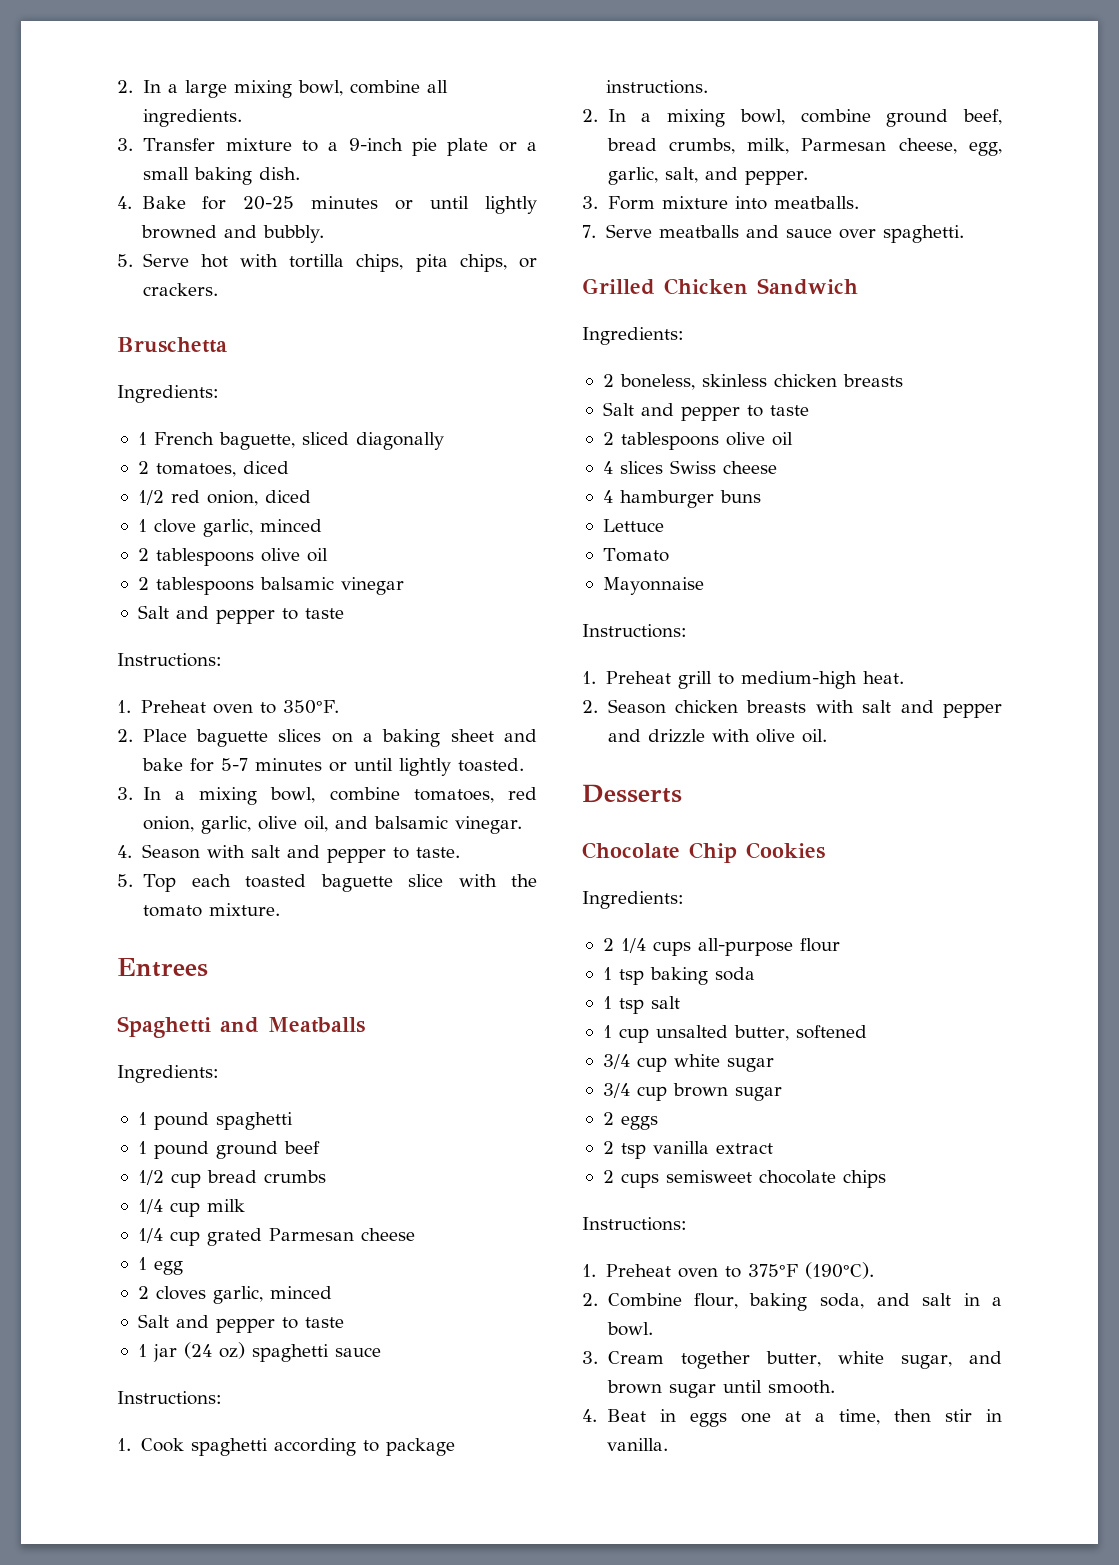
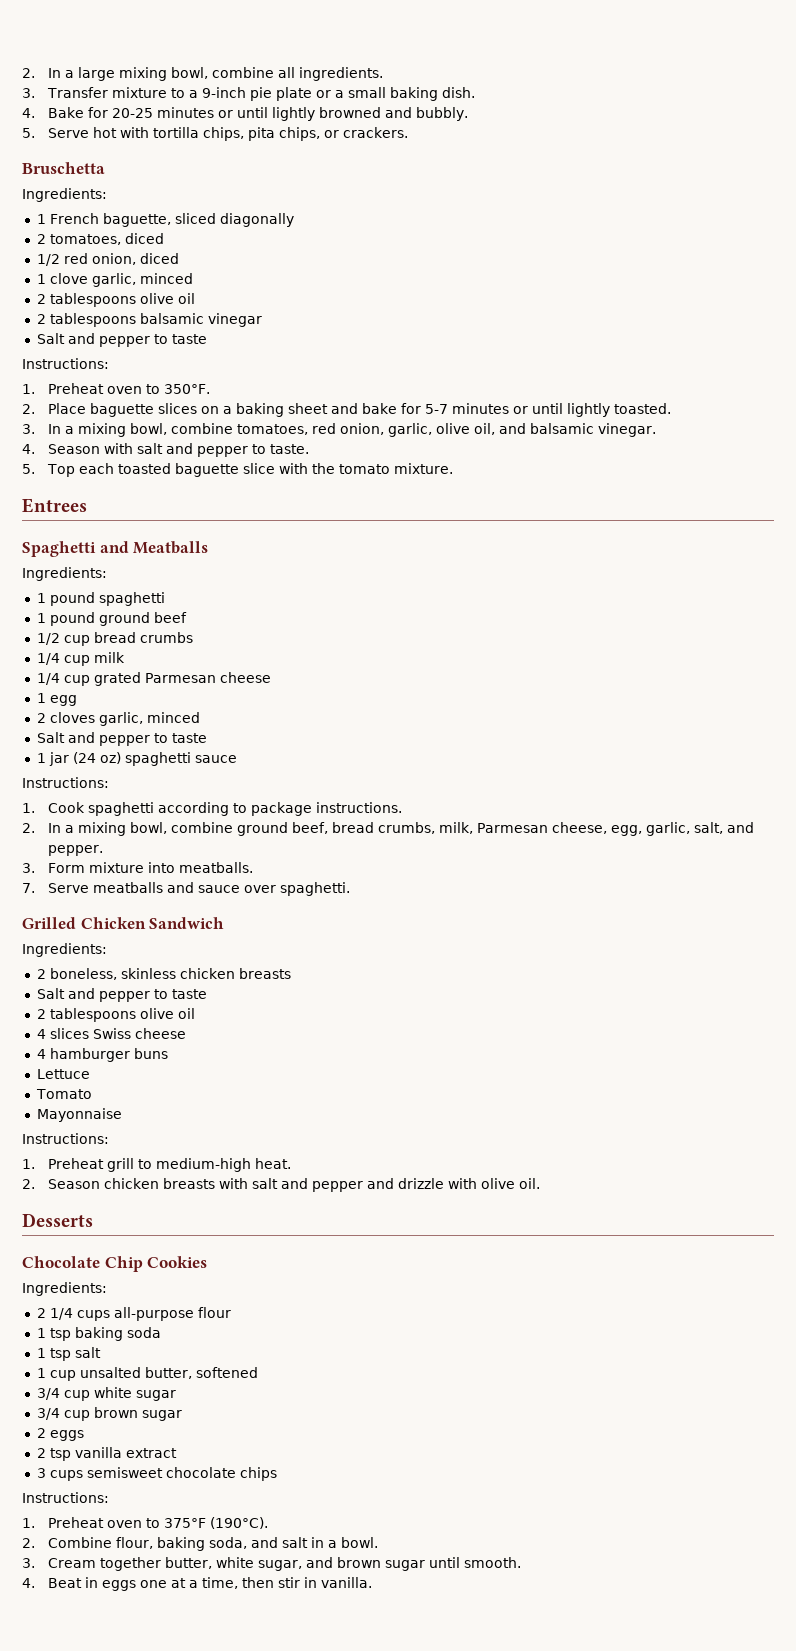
[602,1170,614,1183] 2 -> [36,1468,46,1478] 3

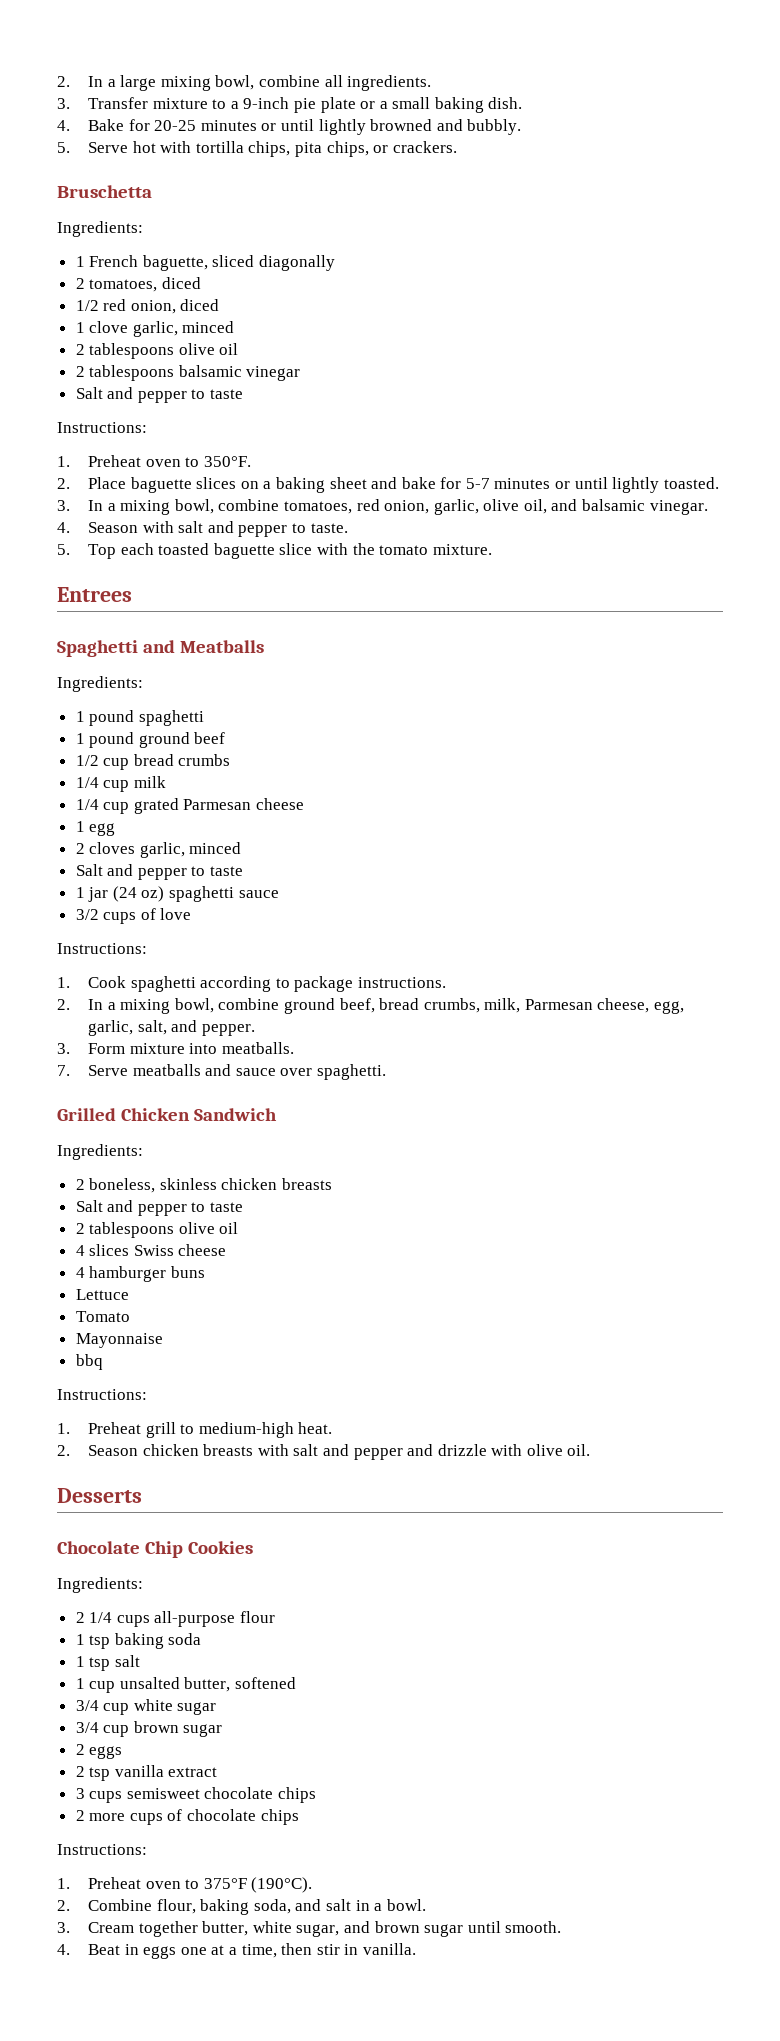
(237, 759) none -> [75,908,192,924] // 3/2 cups of love
(122, 1115) none -> [75,1354,103,1370] // bbq
(277, 1474) none -> [75,1809,299,1825] // 2 more cups of chocolate chips

